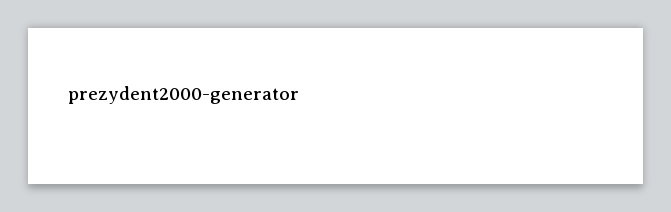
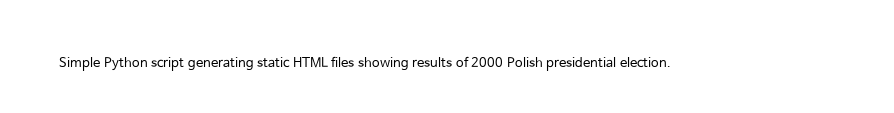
[68,86,299,104] prezydent2000-generator -> [59,56,671,71] Simple Python script generating static HTML files showing results of 2000 Polish presidential election.

